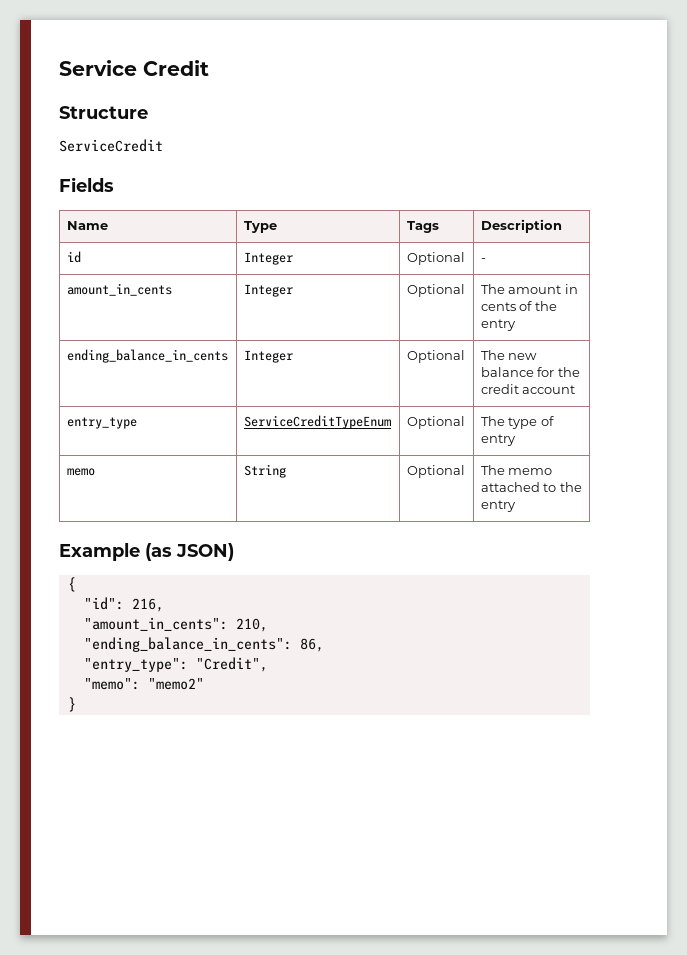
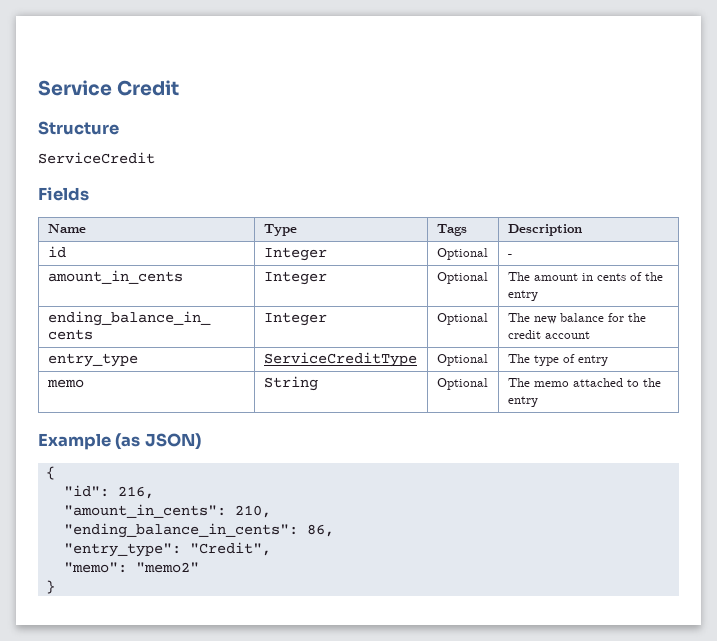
[243,415,391,429] ServiceCreditTypeEnum -> [263,352,417,367] ServiceCreditType

